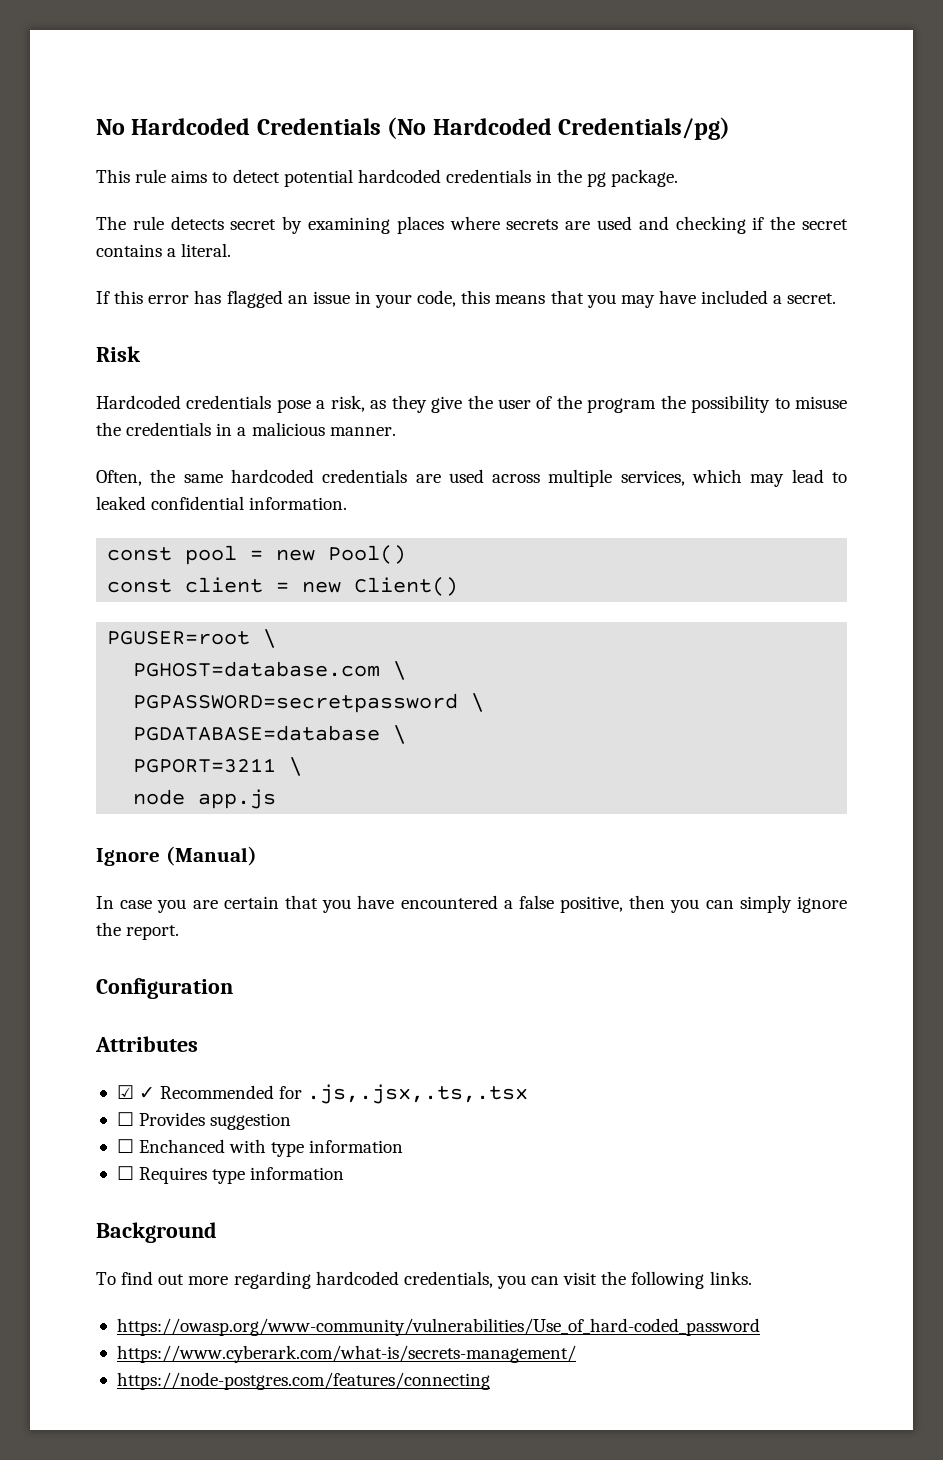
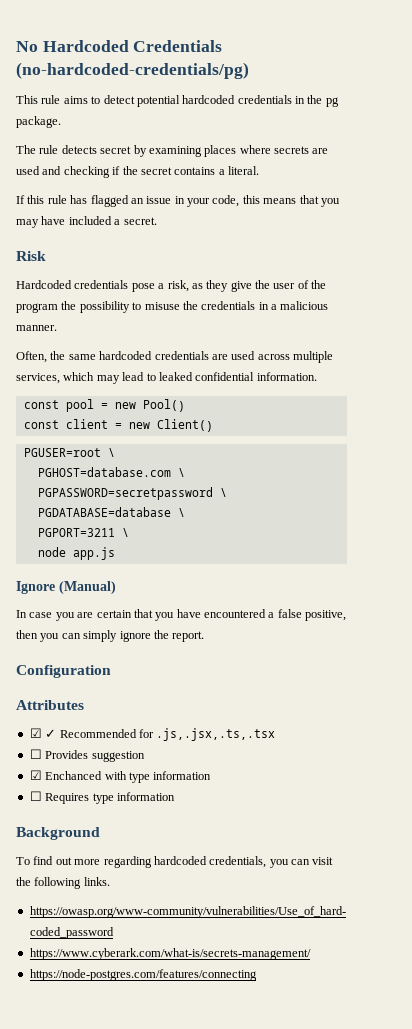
[387,117,731,140] (No Hardcoded Credentials/pg) -> [16,62,249,79] (no-hardcoded-credentials/pg)
[148,295,190,304] error -> [47,195,67,204] rule
[116,1139,134,1153] ☐ -> [29,770,42,780] ☑

